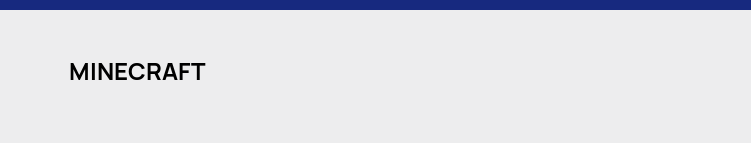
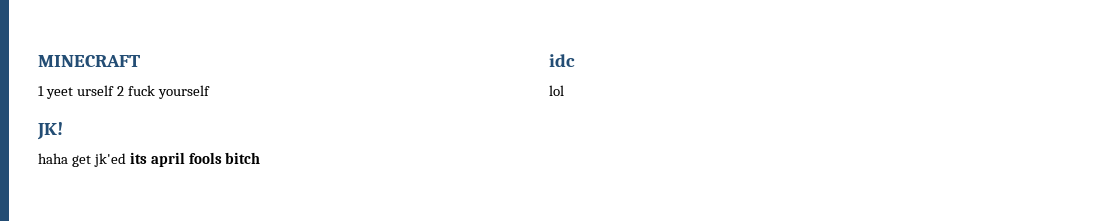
(206, 71) none -> [38,85,210,99] [37,122,63,140] [38,152,261,167] [549,54,575,67] [549,85,564,96] // 1 yeet urself 2 fuck yourself // JK! // haha get jk'ed its april fools bitch // idc // lol

